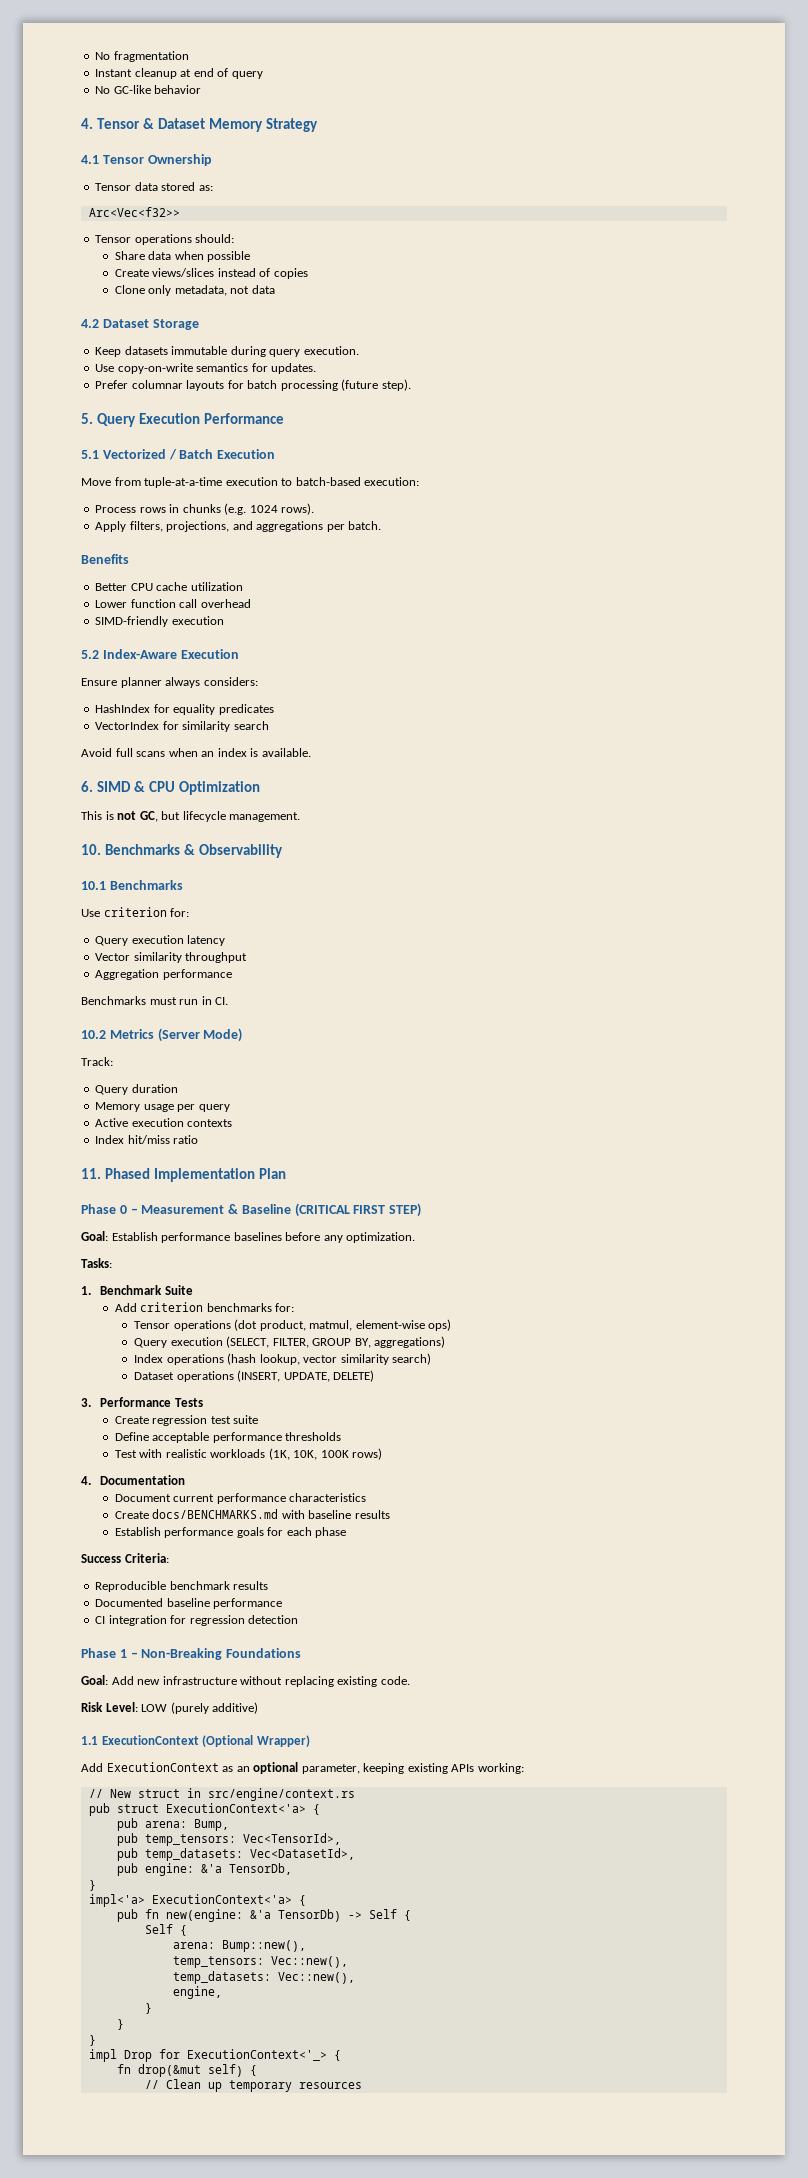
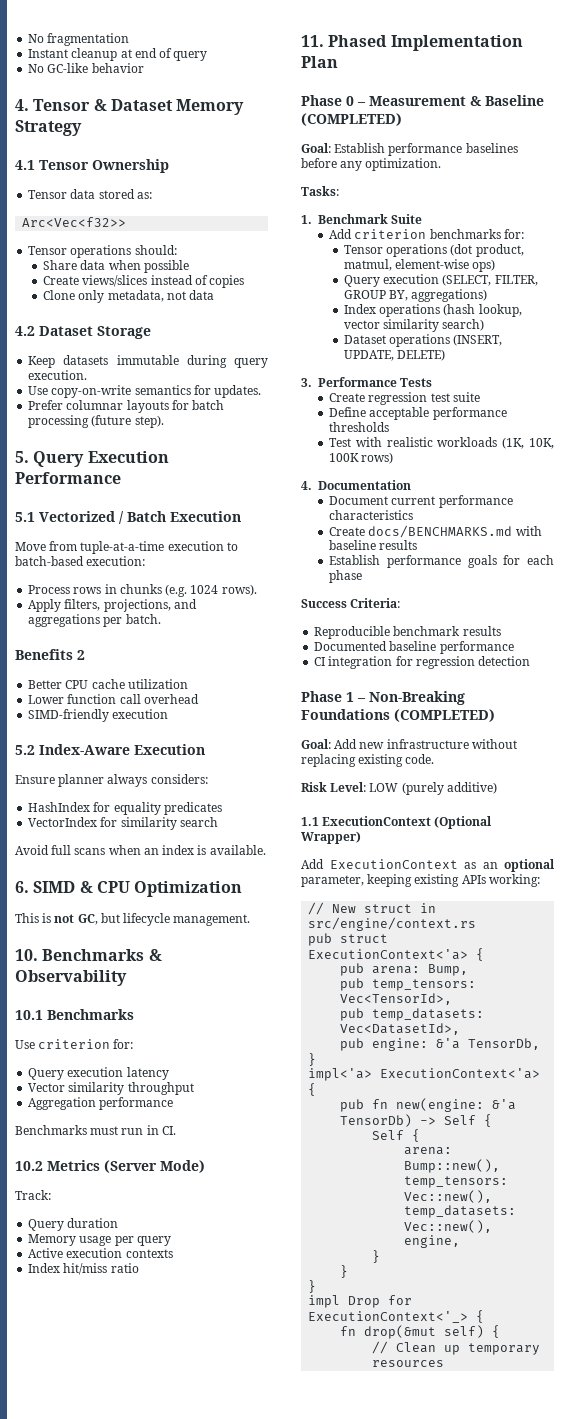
(129, 559) none -> [77,650,85,660] 2
[294,1203,422,1217] (CRITICAL FIRST STEP) -> [301,113,402,126] (COMPLETED)
(302, 1653) none -> [394,709,495,722] (COMPLETED)

